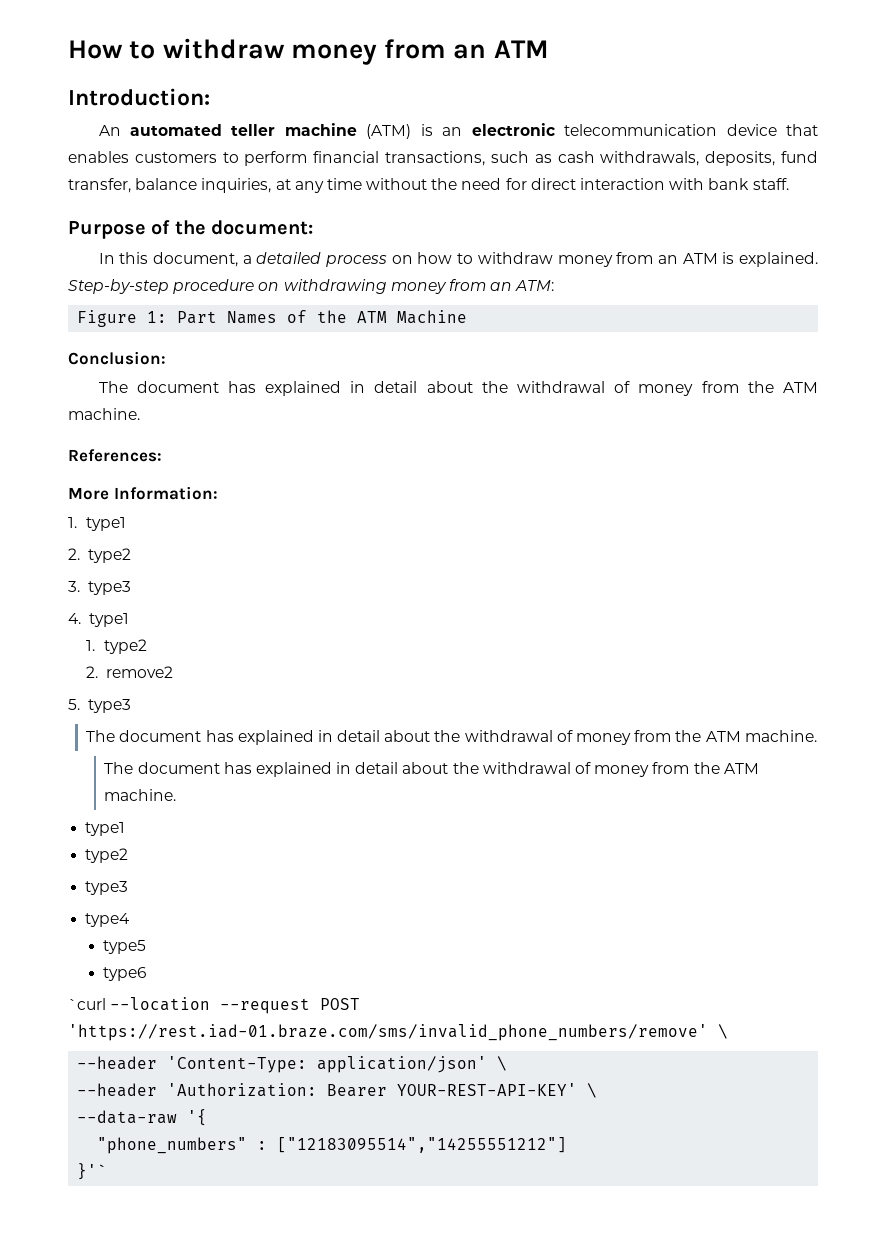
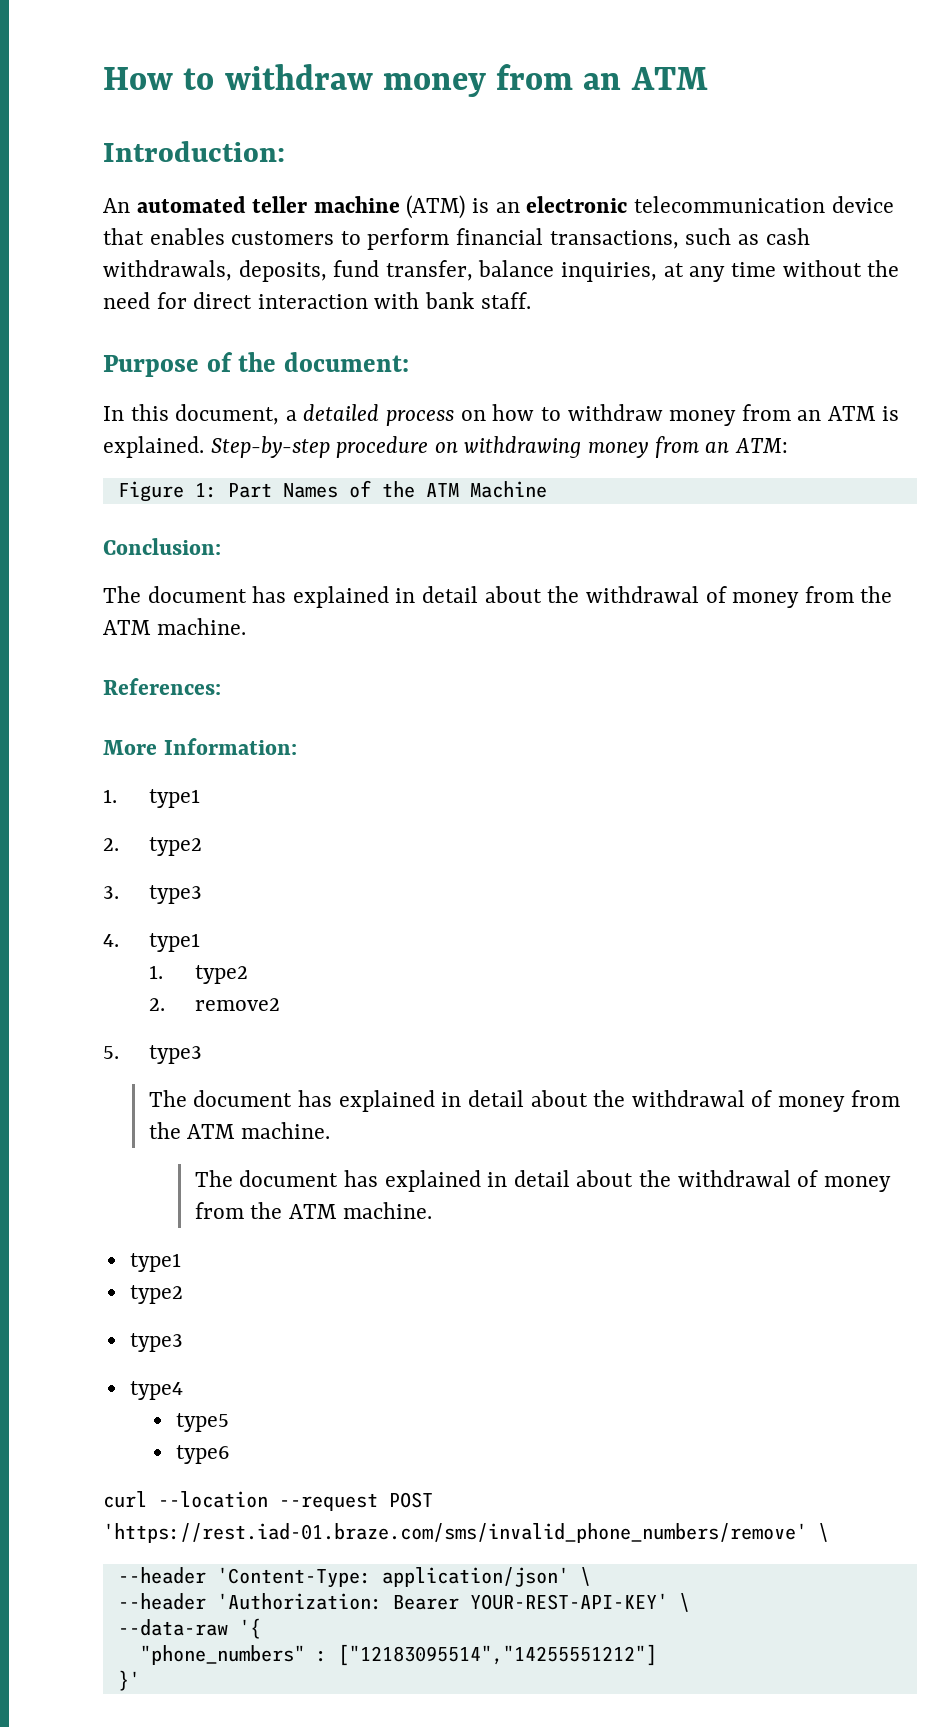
[68,998,106,1010] `curl -> [103,1491,147,1508] curl
[77,1163,108,1180] }'` -> [117,1670,140,1691] }'

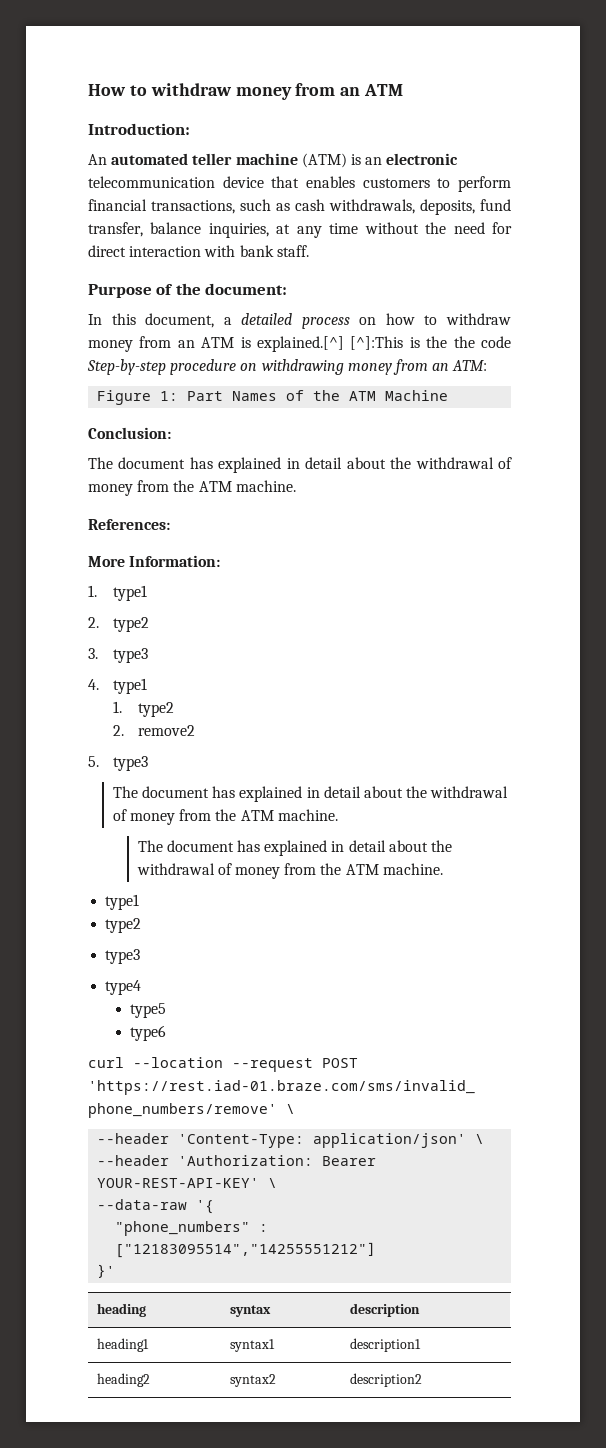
[103,436,204,458] explained. -> [257,336,511,352] explained.[^] [^]:This is the the code
(140, 1680) none -> [96,1303,146,1317] [229,1305,271,1317] [349,1303,420,1317] [96,1338,149,1352] [229,1339,275,1352] [349,1338,421,1352] [96,1373,150,1387] [229,1374,276,1387] [349,1373,422,1387] // heading | syntax | description // heading1 | syntax1 | description1 // heading2 | syntax2 | description2

